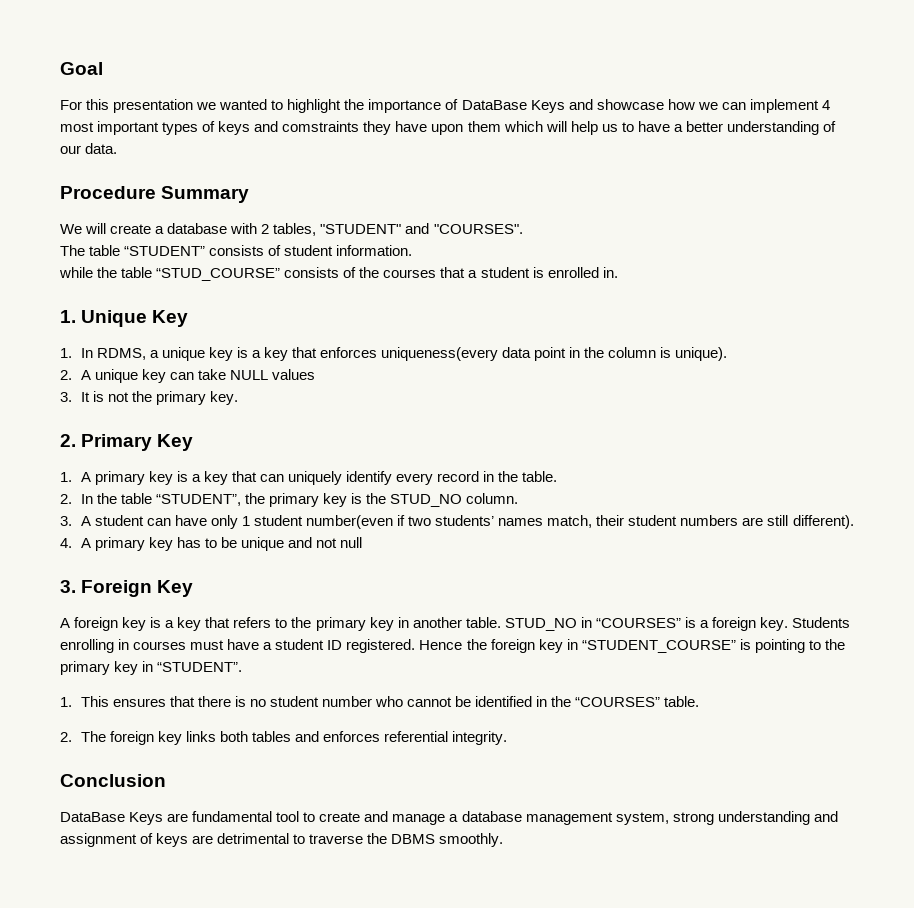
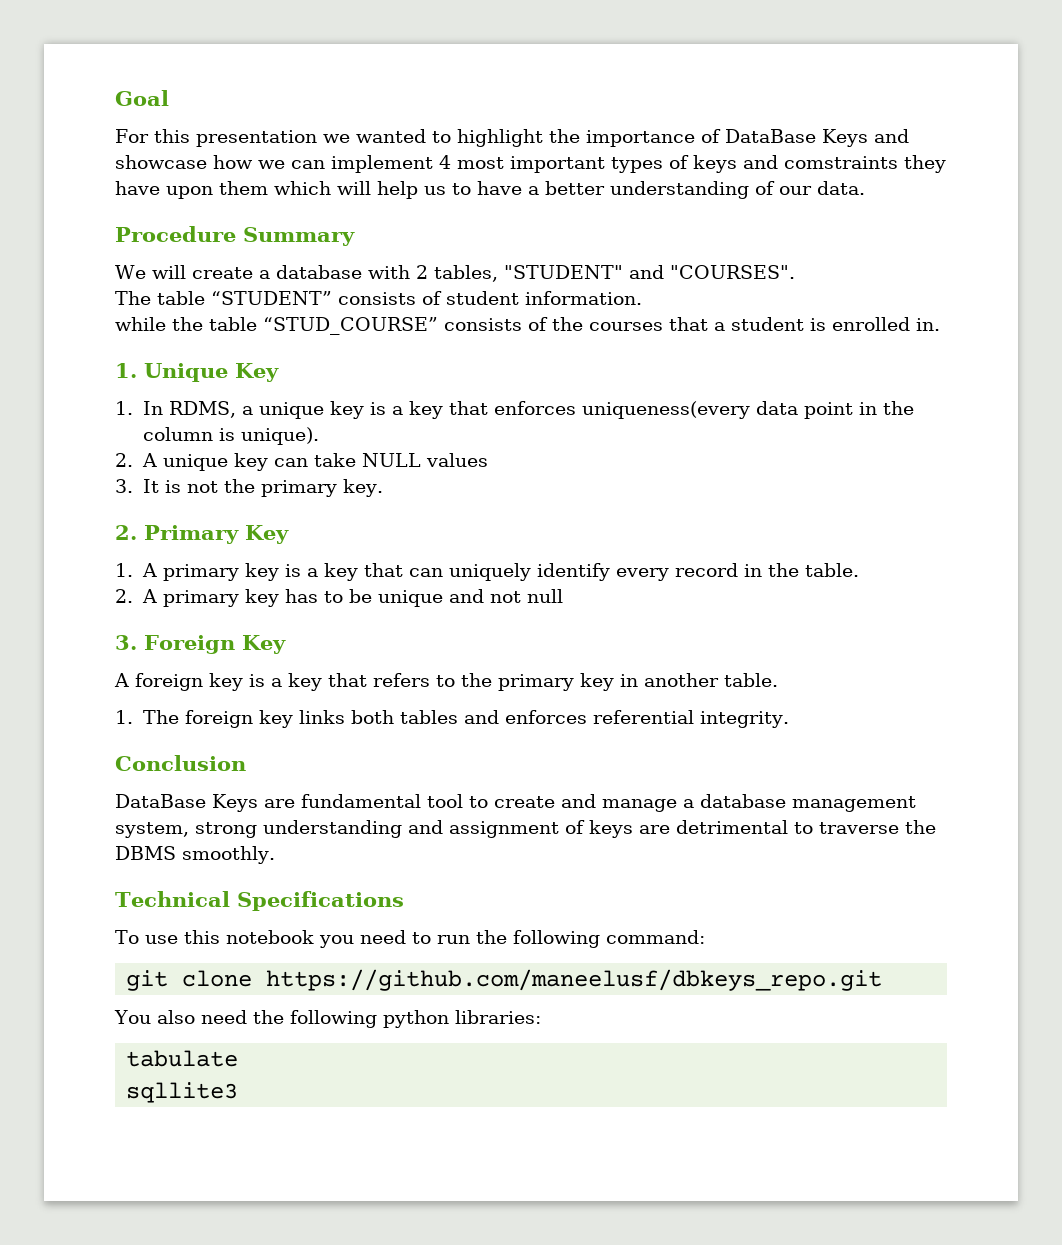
[80,493,519,507] [60,515,854,529] [60,538,72,548] In the table “STUDENT”, the primary key is the STUD_NO column. // 3. A student can have only 1 student number(even if two students’ names match, their student numbers are still different). // 4. -> (133, 596) none
[504,617,851,631] [60,639,845,653] [60,661,243,675] [60,696,700,707] [60,732,72,742] STUD_NO in “COURSES” is a foreign key. Students enrolling in courses must have a student ID registered. Hence the foreign key in “STUDENT_COURSE” is pointing to the primary key in “STUDENT”. // 1. This ensures that there is no student number who cannot be identified in the “COURSES” table. // 2. -> [115,710,133,724] // 1.
(504, 840) none -> [115,891,404,911] [115,930,705,948] [126,969,883,991] [114,1010,541,1028] [126,1050,239,1067] [126,1082,239,1103] // Technical Specifications // To use this notebook you need to run the following command: // git clone https://github.com/maneelusf/dbkeys_repo.git // You also need the following python libraries: // tabulate // sqllite3

